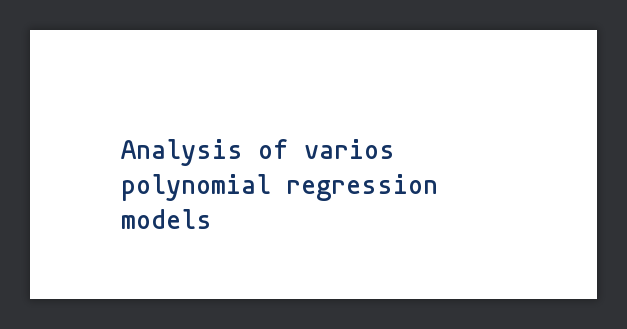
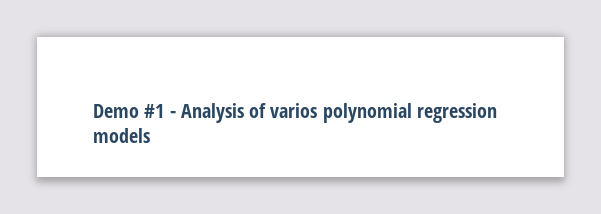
(121, 152) none -> [93,104,176,118] Demo #1 -

